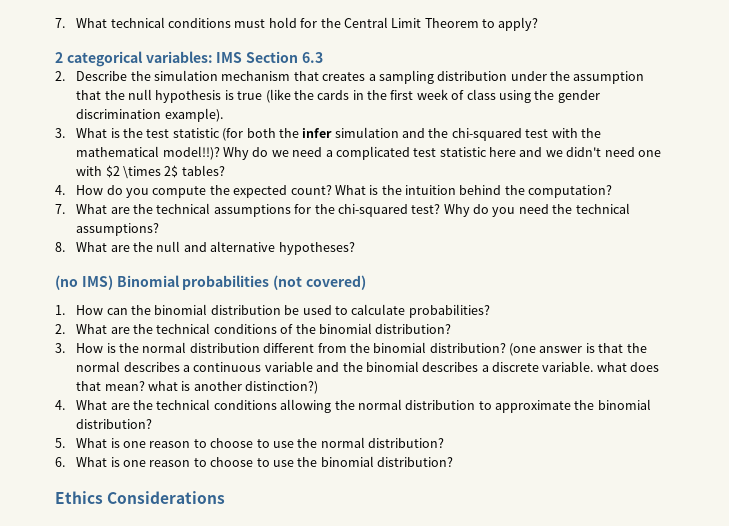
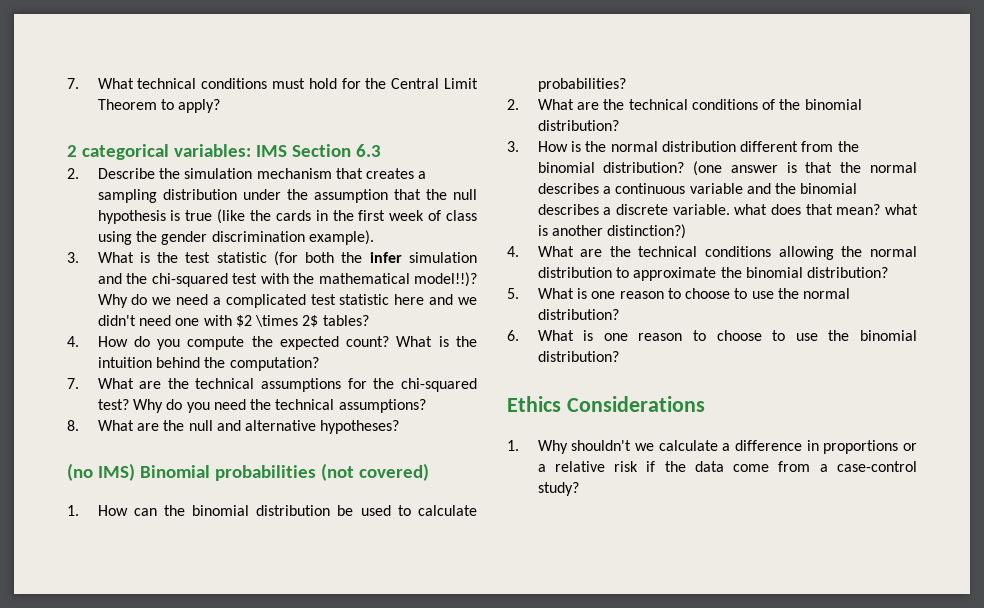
(226, 497) none -> [507,440,918,454] [537,461,917,472] [537,482,579,496] // 1. Why shouldn't we calculate a difference in proportions or a relative risk if the data come from a case-control study?

